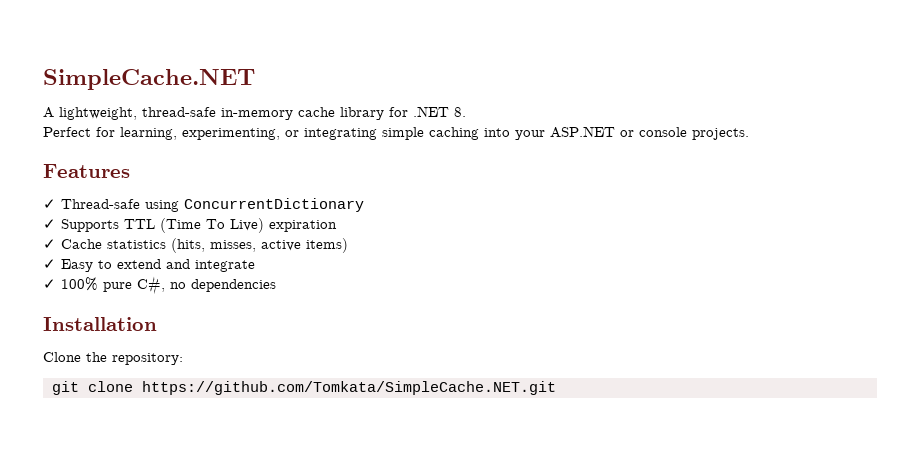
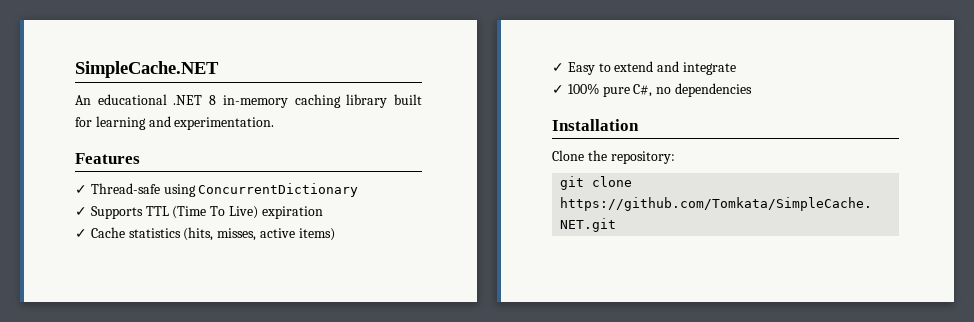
[43,106,466,120] [43,126,749,140] A lightweight, thread-safe in-memory cache library for .NET 8. // Perfect for learning, experimenting, or integrating simple caching into your ASP.NET or console projects. -> [75,94,422,108] [75,116,275,130] An educational .NET 8 in-memory caching library built for learning and experimentation.

